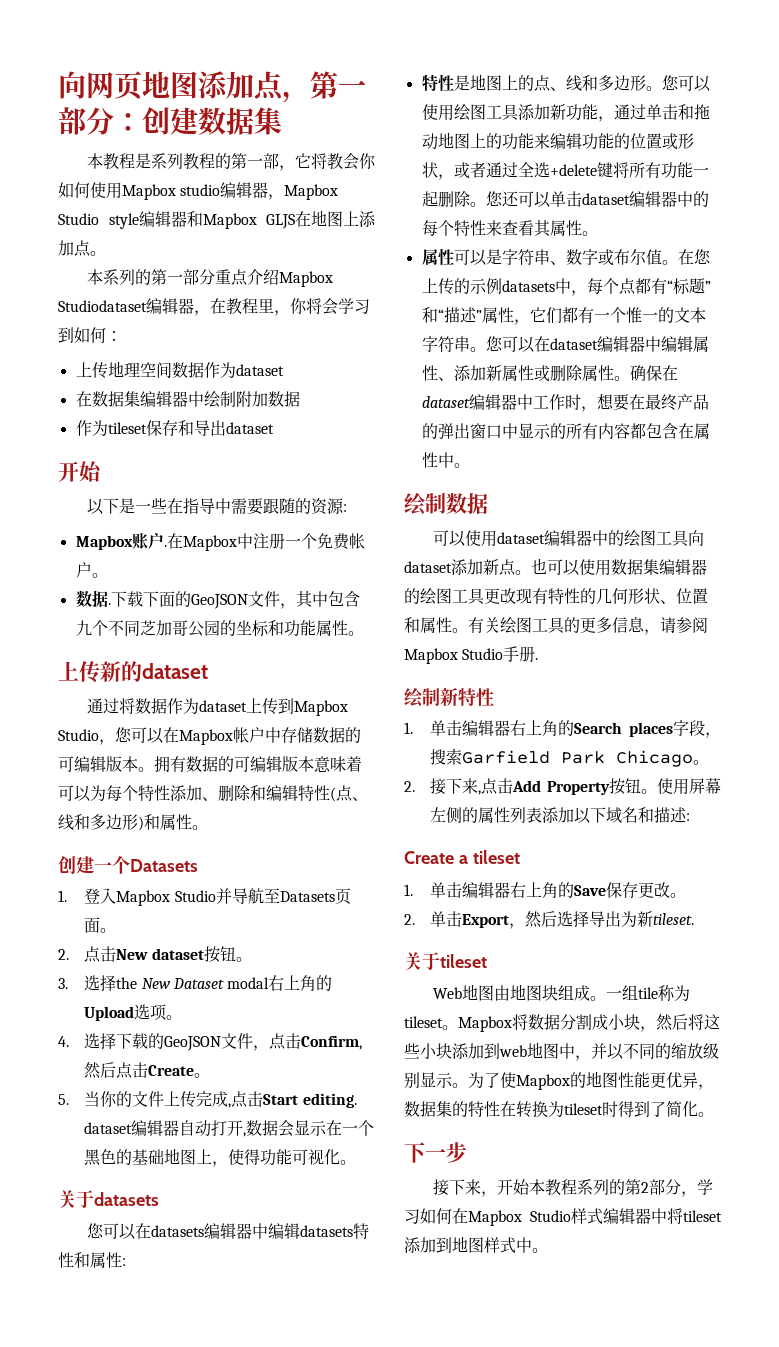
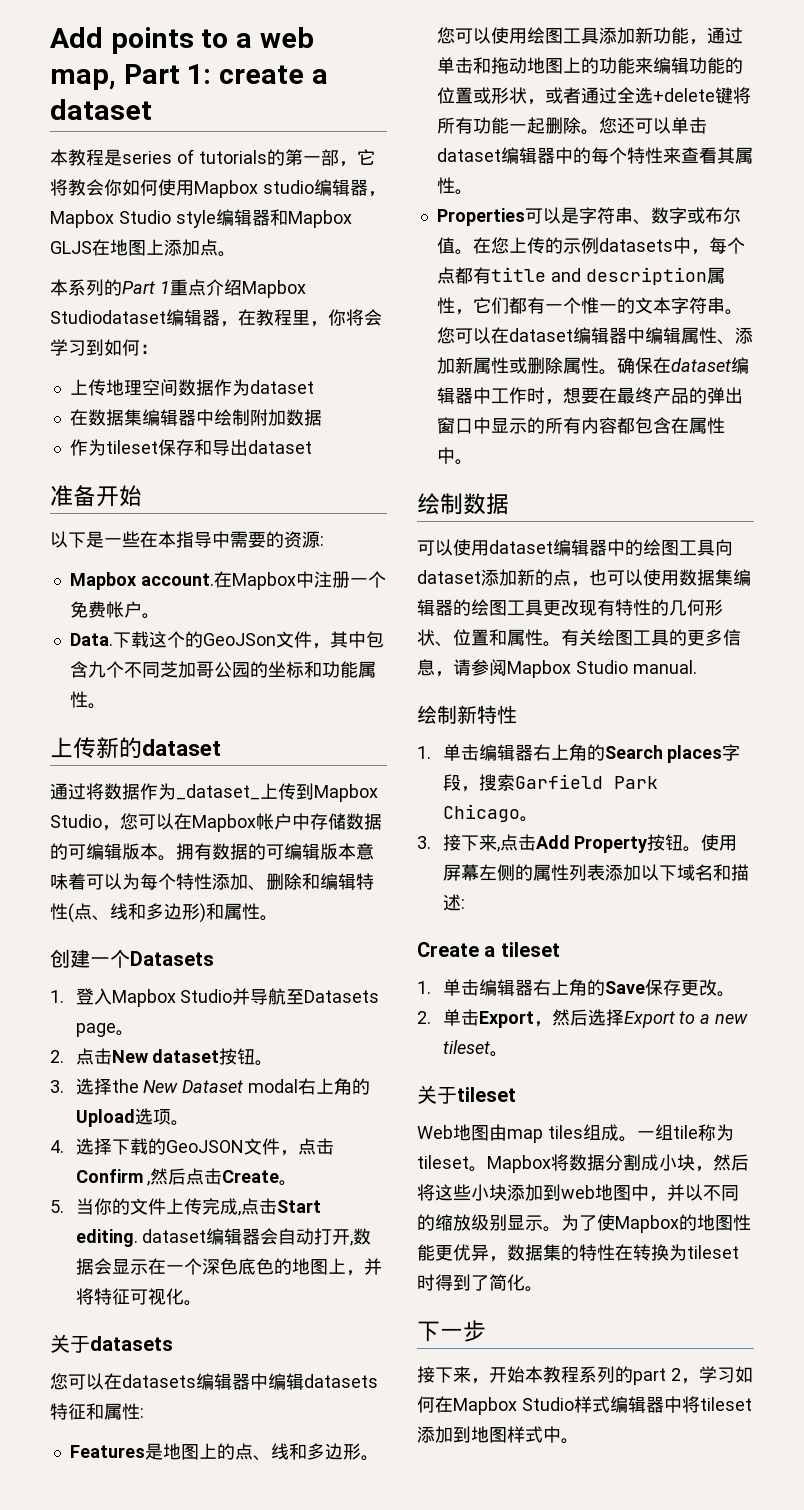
[58,71,366,103] [58,107,282,135] 向网页地图添加点，第一部分：创建数据集 -> [50,27,314,54] [50,64,328,90] [50,99,152,120] Add points to a web map, Part 1: create a dataset
[150,153,215,170] 系列教程 -> [122,149,267,164] series of tutorials
[150,269,215,285] 第一部分 -> [122,281,170,294] Part 1
(274, 428) none -> [50,485,96,507] 准备
(183, 506) none -> [158,531,176,548] 本
[262,498,295,514] 跟随 -> (266, 539) none
[131,532,167,549] 账户. -> [140,573,214,586] account.
[75,590,248,609] 数据.下载下面的GeoJSON -> [69,631,276,648] Data.下载这个的GeoJSon
[198,700,247,712] dataset -> [176,784,260,800] _dataset_
[334,888,351,905] [84,917,101,933] 页面 -> [75,1023,116,1037] page
[301,1035,363,1050] Confirm, -> [75,1169,151,1186] Confirm ,
(180, 1128) none -> [260,1228,279,1245] 会
[84,1148,293,1167] 黑色的基础地图上，使得功能 -> [201,1258,382,1276] [75,1288,130,1305] 深色底色的地图上，并将特征
[58,1252,74,1268] 性 -> [68,1403,86,1420] 征
[421,74,454,91] 特性 -> [69,1445,145,1458] Features
[421,248,454,265] 属性 -> [436,208,525,226] Properties
[666,278,711,295] [421,307,482,323] “标题”和“描述” -> [490,267,707,285] title and description
[499,559,531,576] 点。 -> [535,569,589,587] 的点，
[503,646,539,662] 手册. -> [632,660,697,674] manual.
[404,781,415,792] 2. -> [417,836,431,849] 3.
[589,911,695,927] 导出为新tileset. -> [623,1011,749,1028] [442,1040,508,1057] Export to a new tileset。
[509,984,558,1001] 地图块 -> [507,1125,583,1143] map tiles
[624,1179,681,1195] 第2部分 -> [633,1368,681,1385] part 2

